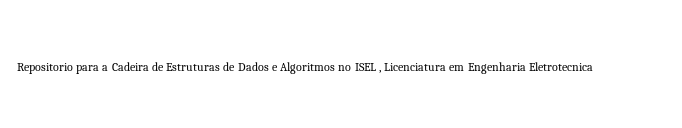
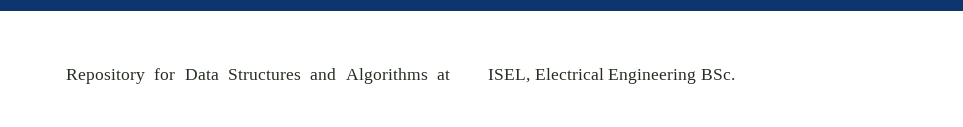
[17,62,593,74] Repositorio para a Cadeira de Estruturas de Dados e Algoritmos no ISEL , Licenciatura em Engenharia Eletrotecnica -> [66,68,736,84] Repository for Data Structures and Algorithms at ISEL, Electrical Engineering BSc.

